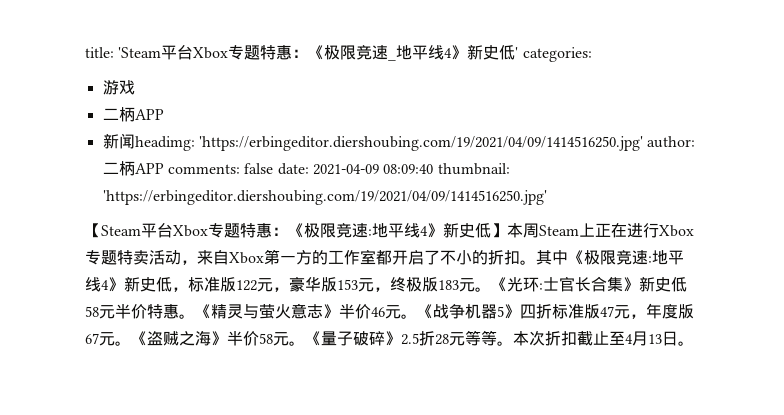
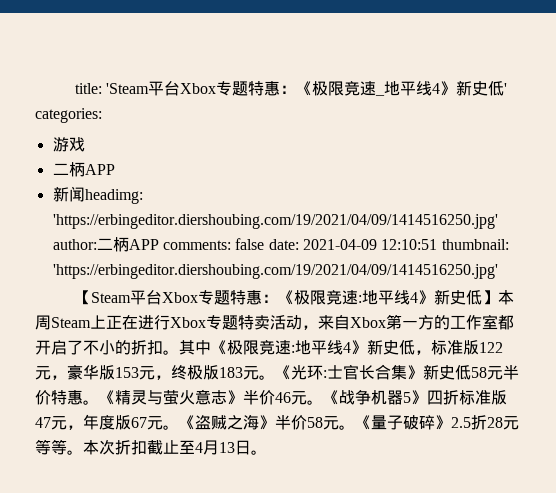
[383,164,434,174] 08:09:40 -> [381,239,438,250] 12:10:51

